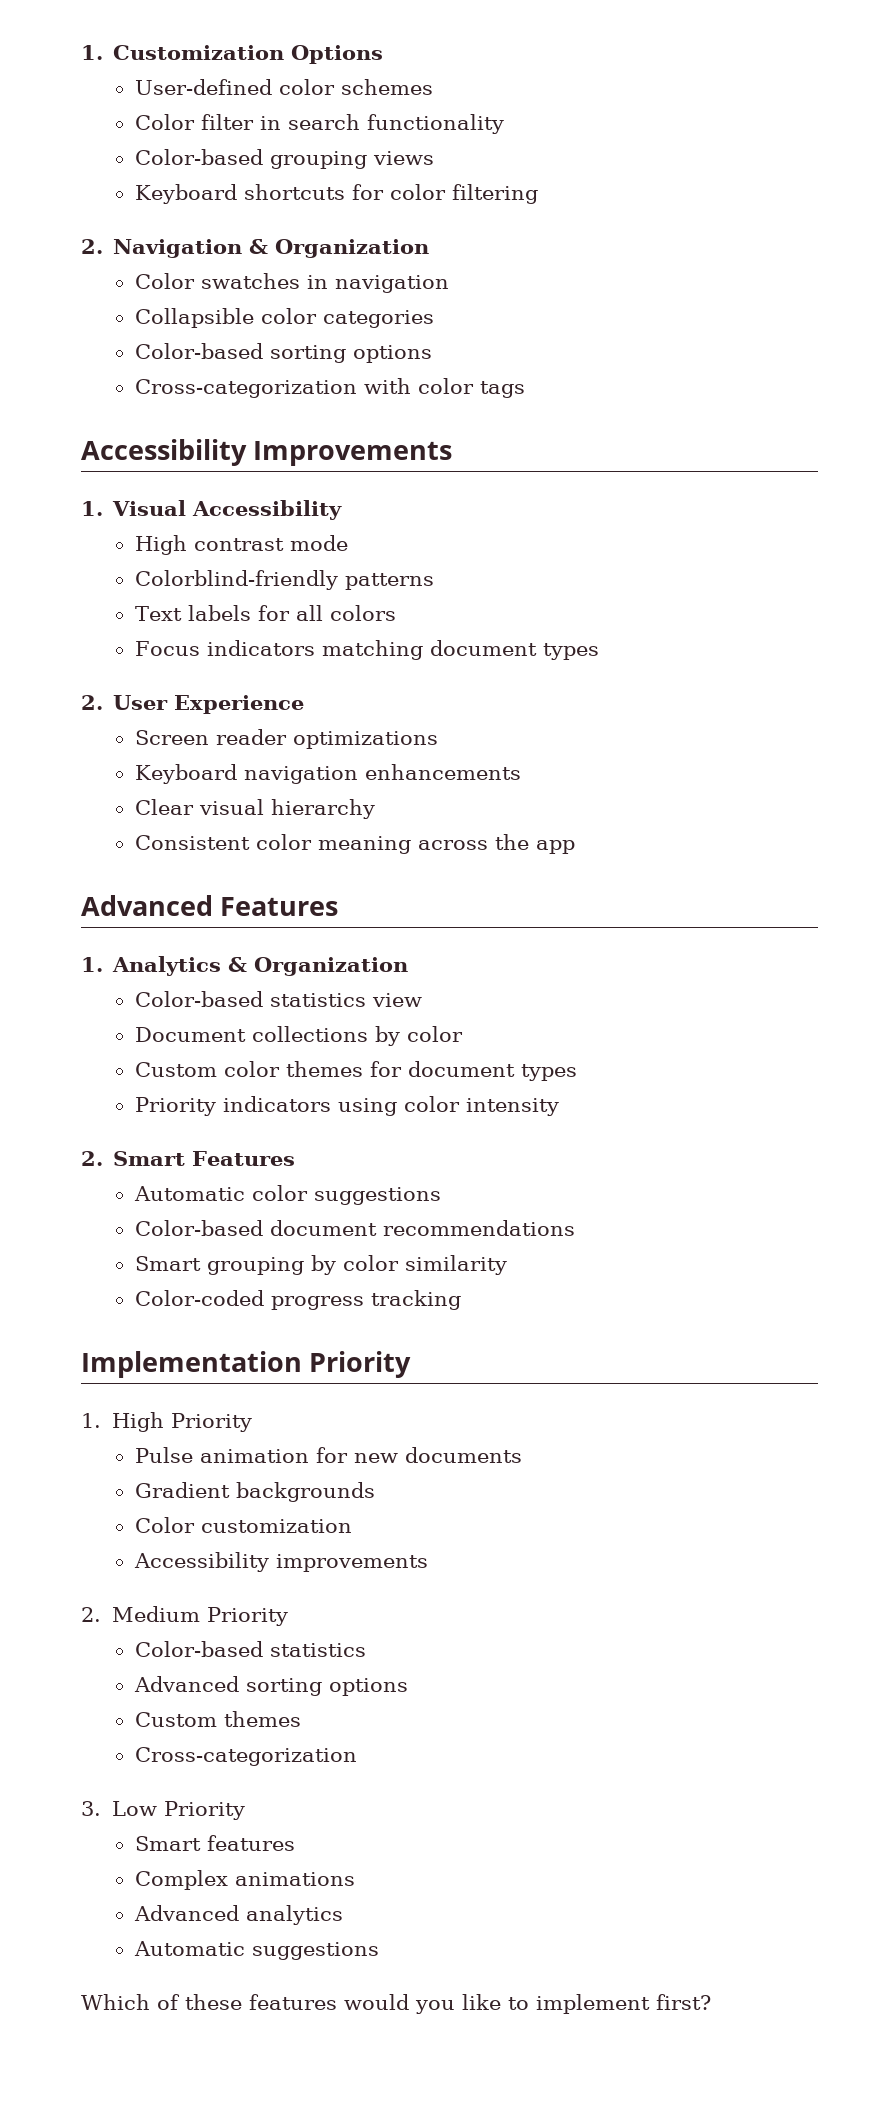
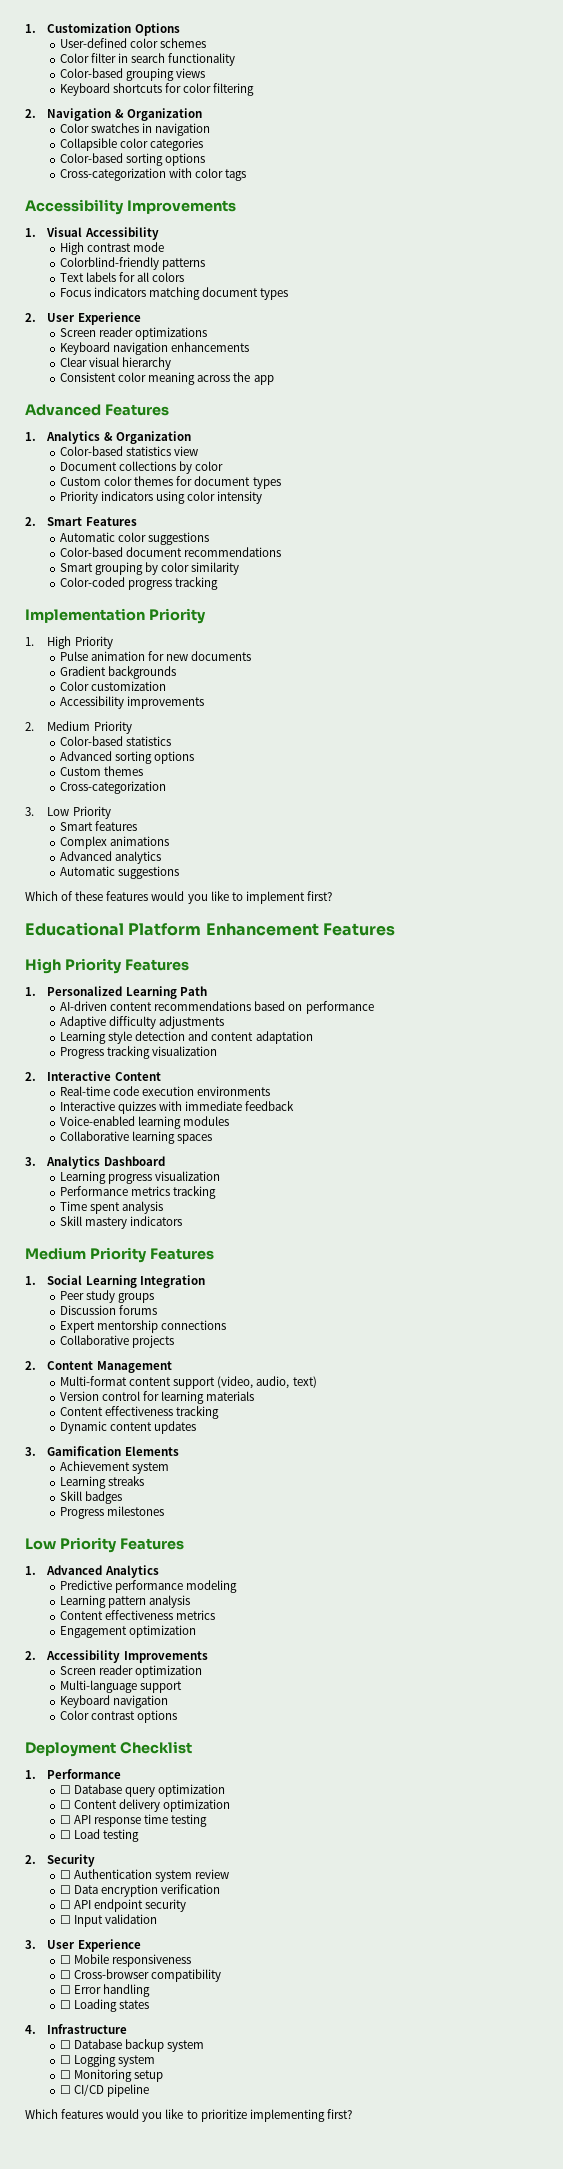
(711, 2002) none -> [25,922,395,936] [25,958,189,974] [25,986,207,999] [60,1001,374,1014] [60,1016,225,1029] [60,1031,313,1044] [60,1046,218,1059] [25,1071,161,1081] [60,1086,271,1096] [60,1101,295,1114] [60,1116,230,1129] [60,1131,213,1144] [25,1156,165,1169] [60,1171,221,1184] [60,1186,217,1199] [60,1201,164,1214] [60,1216,183,1229] [25,1247,214,1263] [25,1275,205,1288] [60,1290,155,1303] [60,1305,158,1315] [60,1320,227,1333] [60,1335,175,1348] [25,1361,172,1373] [60,1376,317,1389] [60,1391,255,1404] [60,1406,220,1419] [60,1421,197,1434] [25,1446,179,1456] [60,1461,170,1474] [60,1476,145,1489] [60,1491,123,1504] [60,1506,165,1519] [25,1537,184,1553] [25,1565,159,1578] [60,1580,238,1593] [60,1595,191,1608] [60,1610,216,1620] [60,1625,197,1638] [25,1650,208,1663] [60,1665,203,1678] [60,1680,183,1693] [60,1695,169,1708] [60,1710,178,1723] [25,1741,192,1757] [25,1769,122,1779] [60,1784,226,1797] [60,1799,231,1812] [60,1814,208,1827] [60,1829,140,1842] [25,1854,96,1867] [60,1869,230,1882] [60,1884,221,1897] [60,1899,187,1912] [60,1914,158,1927] [25,1939,141,1952] [60,1954,192,1967] [60,1969,222,1982] [60,1984,151,1997] [60,1999,150,2012] [25,2024,128,2034] [60,2039,205,2052] [60,2054,156,2067] [60,2069,164,2082] [60,2084,150,2097] [25,2109,352,2122] // Educational Platform Enhancement Features // High Priority Features // 1. Personalized Learning Path // AI-driven content recommendations based on performance // Adaptive difficulty adjustments // Learning style detection and content adaptation // Progress tracking visualization // 2. Interactive Content // Real-time code execution environments // Interactive quizzes with immediate feedback // Voice-enabled learning modules // Collaborative learning spaces // 3. Analytics Dashboard // Learning progress visualization // Performance metrics tracking // Time spent analysis // Skill mastery indicators // Medium Priority Features // 1. Social Learning Integration // Peer study groups // Discussion forums // Expert mentorship connections // Collaborative projects // 2. Content Management // Multi-format content support (video, audio, text) // Version control for learning materials // Content effectiveness tracking // Dynamic content updates // 3. Gamification Elements // Achievement system // Learning streaks // Skill badges // Progress milestones // Low Priority Features // 1. Advanced Analytics // Predictive performance modeling // Learning pattern analysis // Content effectiveness metrics // Engagement optimization // 2. Accessibility Improvements // Screen reader optimization // Multi-language support // Keyboard navigation // Color contrast options // Deployment Checklist // 1. Performance // ☐ Database query optimization // ☐ Content delivery optimization // ☐ API response time testing // ☐ Load testing // 2. Security // ☐ Authentication system review // ☐ Data encryption verification // ☐ API endpoint security // ☐ Input validation // 3. User Experience // ☐ Mobile responsiveness // ☐ Cross-browser compatibility // ☐ Error handling // ☐ Loading states // 4. Infrastructure // ☐ Database backup system // ☐ Logging system // ☐ Monitoring setup // ☐ CI/CD pipeline // Which features would you like to prioritize implementing first?

